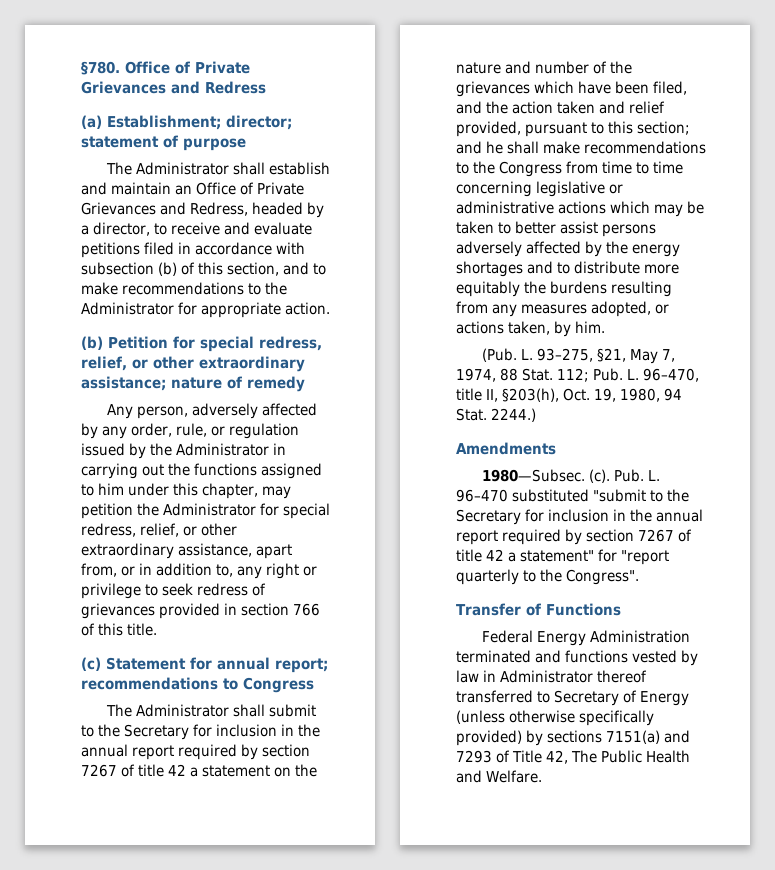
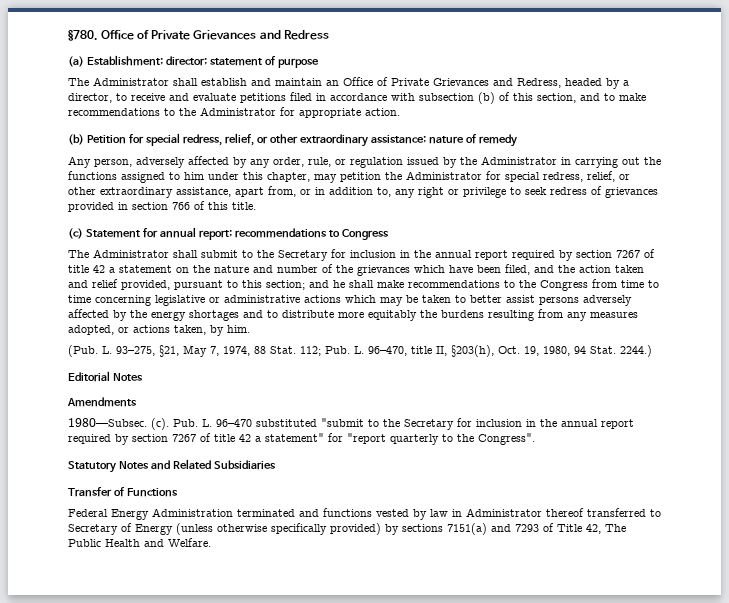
(536, 415) none -> [68,371,143,382] // Editorial Notes
(639, 577) none -> [68,459,276,473] // Statutory Notes and Related Subsidiaries

